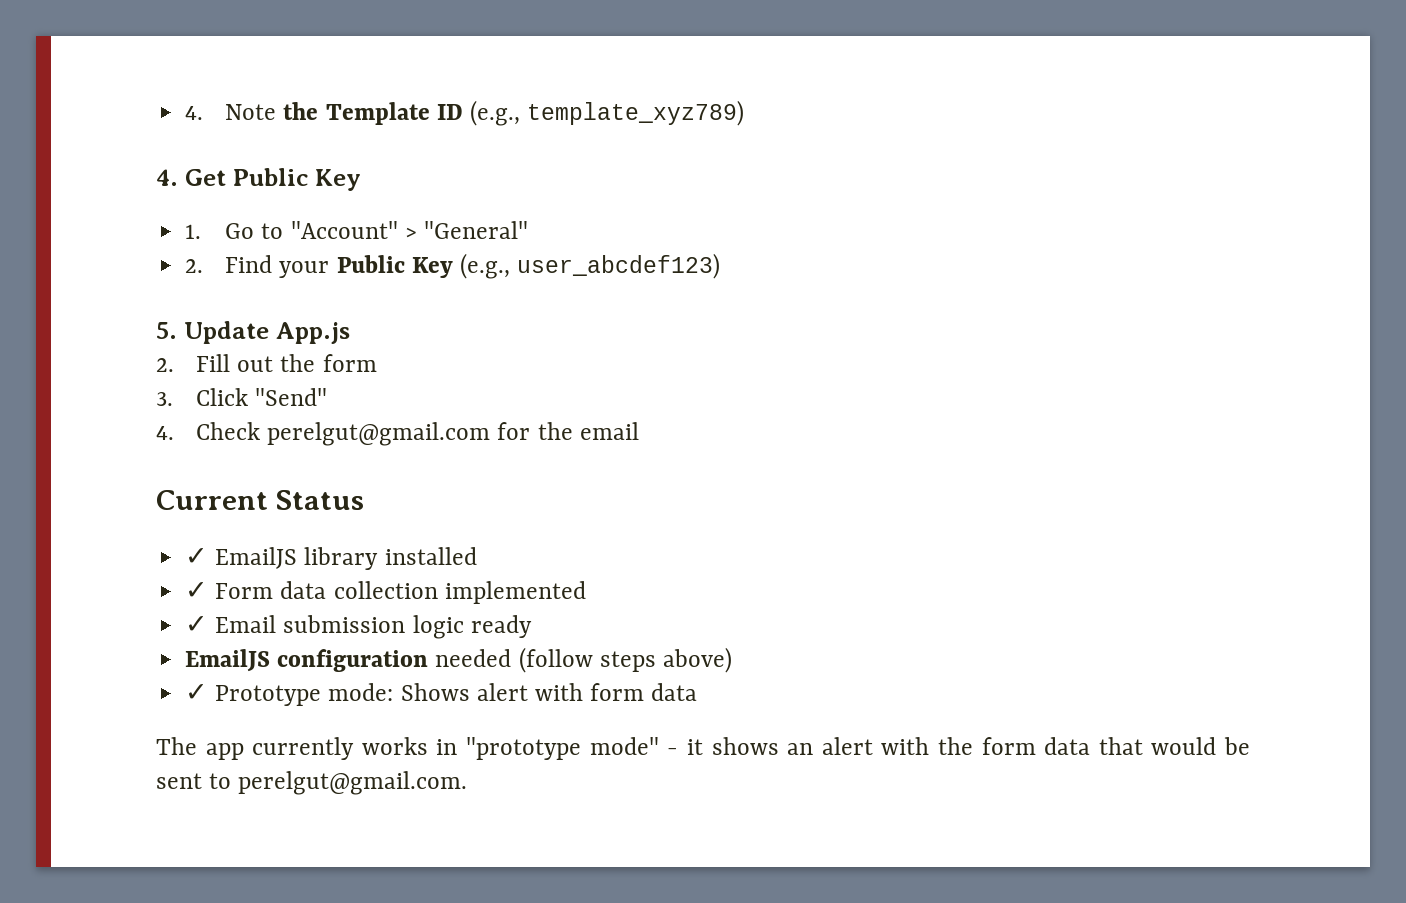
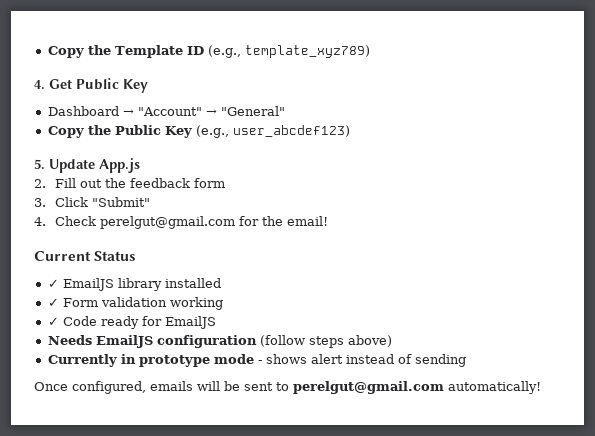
[185,104,277,120] 4. Note -> [47,46,84,58] Copy
[185,221,528,239] [185,255,330,278] 1. Go to "Account" > "General" // 2. Find your -> [47,106,285,116] [47,125,111,138] Dashboard → "Account" → "General" // Copy the
(316, 363) none -> [130,178,191,188] feedback
[255,388,328,406] "Send" -> [92,197,151,207] "Submit"
[579,422,639,440] email -> [287,216,329,226] email!
[280,581,586,604] [185,615,532,639] data collection implemented // ✓ Email submission logic ready // -> [100,297,223,310] [47,316,216,329] [47,335,92,345] validation working // ✓ Code ready for EmailJS // Needs
[435,649,512,667] needed -> (257, 341) none
[185,683,698,706] [156,737,1217,760] ✓ Prototype mode: Shows alert with form data // The app currently works in "prototype mode" - it shows an alert with the form data that would -> [47,354,466,367] [34,381,220,394] Currently in prototype mode - shows alert instead of sending // Once configured, emails will
[238,771,468,795] perelgut@gmail.com. -> [293,381,541,394] perelgut@gmail.com automatically!

